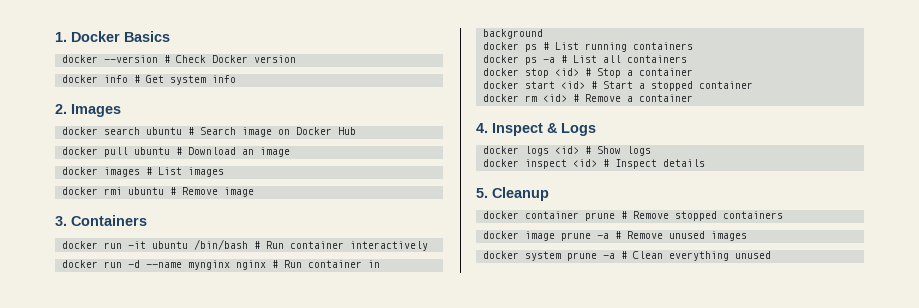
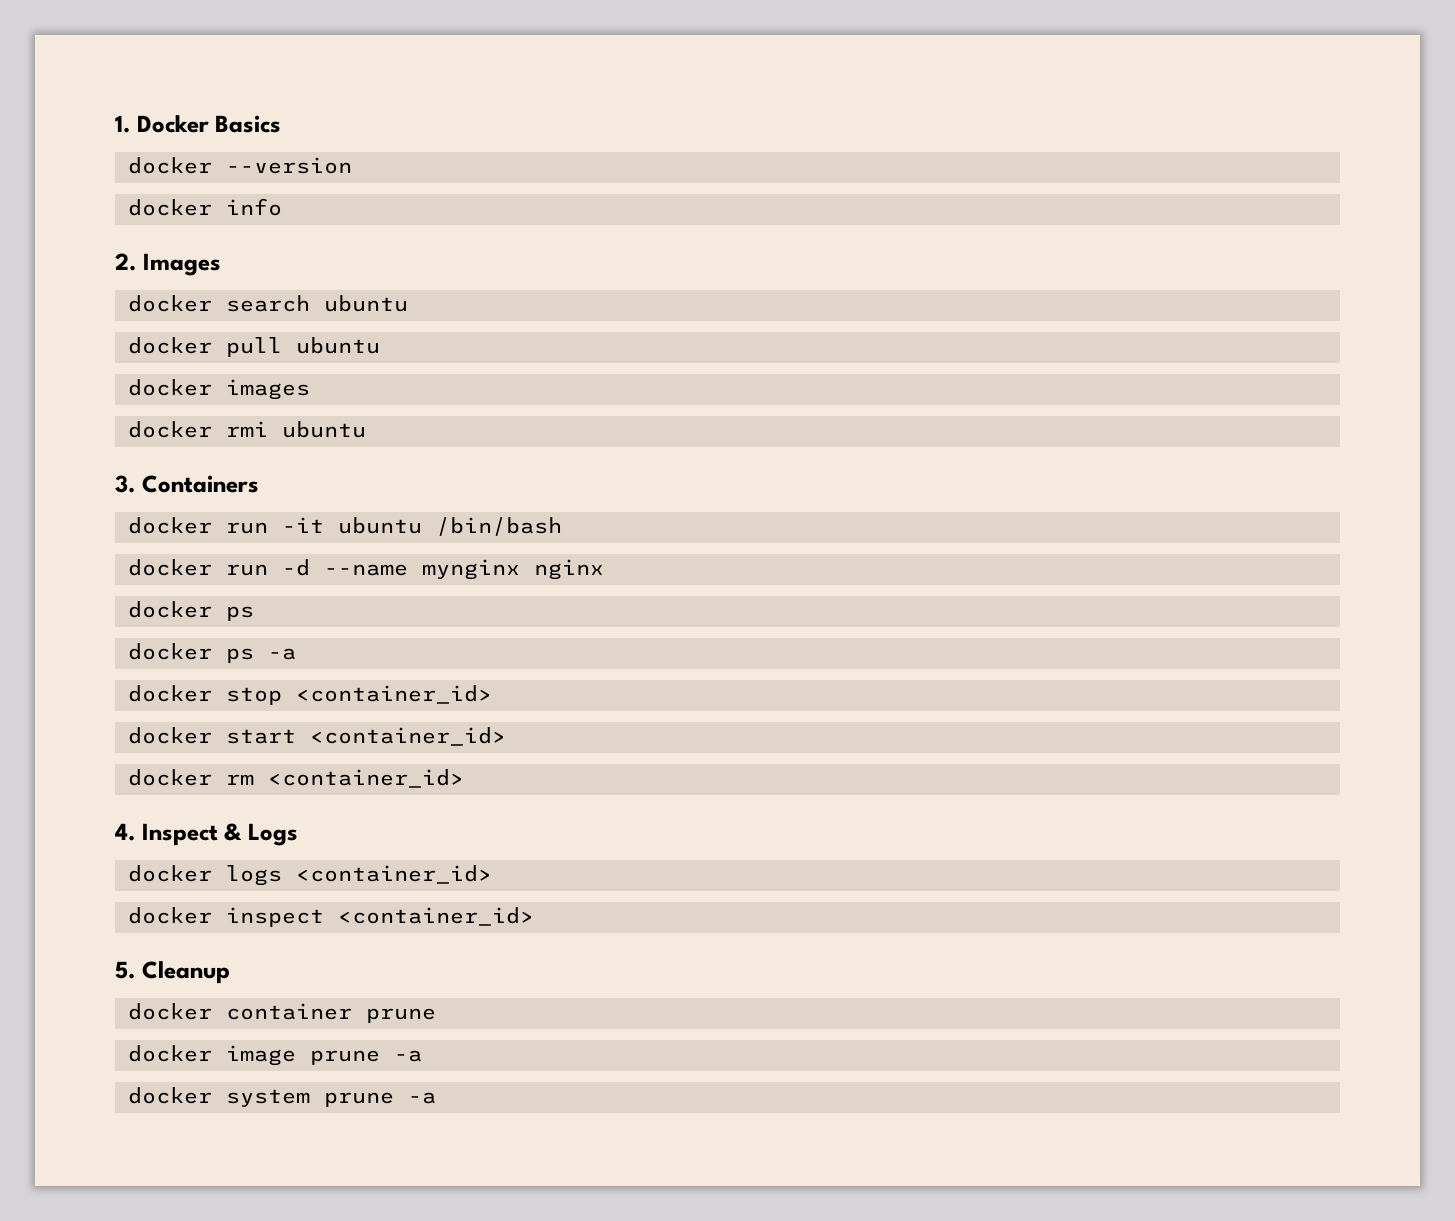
[163,55,296,63] [61,75,206,85] # Check Docker version // docker info # Get system -> [127,199,212,216] // docker
[187,127,356,137] # Search image on Docker Hub -> (408, 303) none
[175,147,290,157] # Download an image -> (380, 345) none
[145,167,224,177] # List images -> (310, 389) none
[169,187,254,197] # Remove image -> (366, 429) none
[253,241,428,251] # Run container interactively -> (562, 526) none
[271,260,380,268] [482,29,543,39] [482,42,693,52] [482,55,687,65] [482,68,693,78] [482,81,753,91] [482,94,693,102] # Run container in background // docker ps # List running containers // docker ps -a # List all containers // docker stop <id> # Stop a container // docker start <id> # Start a stopped container // docker rm <id> # Remove a container -> [127,601,254,621] [127,643,296,663] [127,685,492,705] [127,727,506,746] [127,769,464,788] // docker ps // docker ps -a // docker stop <container_id> // docker start <container_id> // docker rm <container_id>
[554,146,651,156] [482,159,705,169] <id> # Show logs // docker inspect <id> # Inspect details -> [295,865,492,884] [127,907,534,927] <container_id> // docker inspect <container_id>
[620,211,783,221] # Remove stopped containers -> (436, 1015) none
[614,231,747,241] # Remove unused images -> (422, 1056) none
[620,251,771,261] # Clean everything unused -> (436, 1098) none

